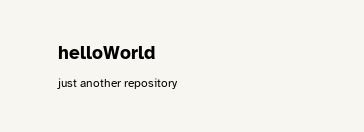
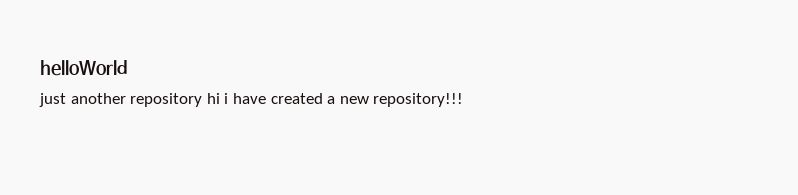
(179, 83) none -> [206,93,464,107] hi i have created a new repository!!!

